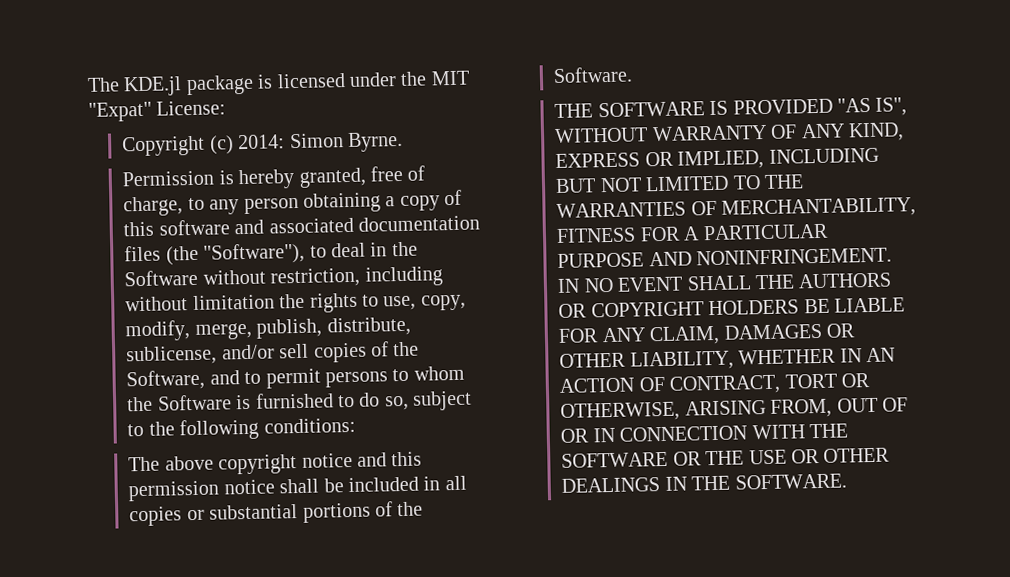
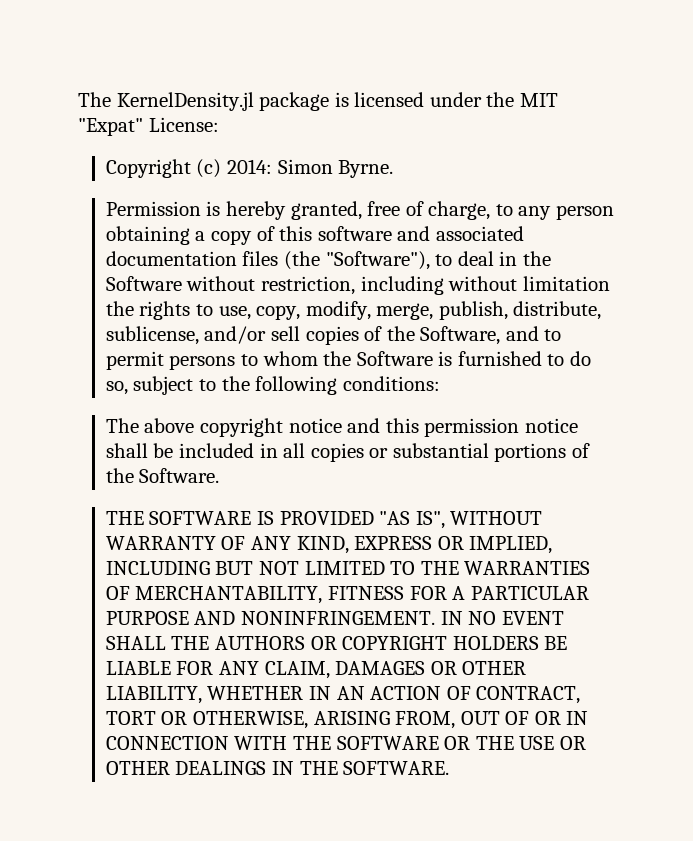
[87,76,183,97] The KDE.jl -> [78,92,254,111] The KernelDensity.jl

